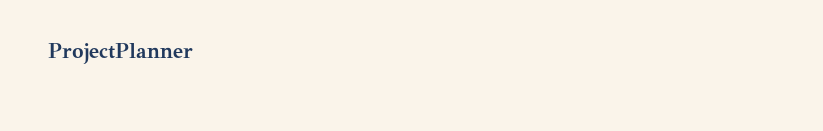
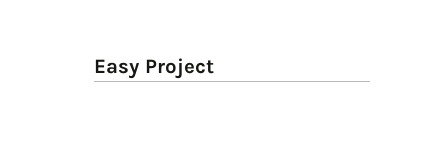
[48,43,193,64] ProjectPlanner -> [94,58,214,79] Easy Project

